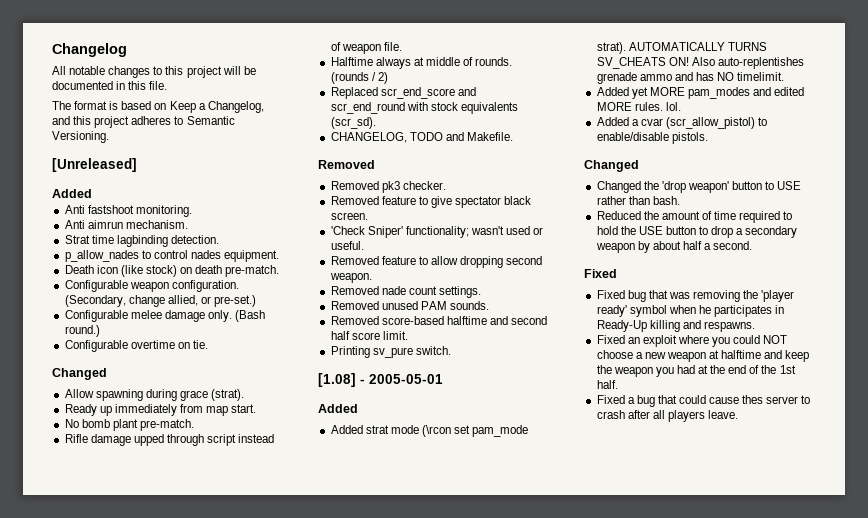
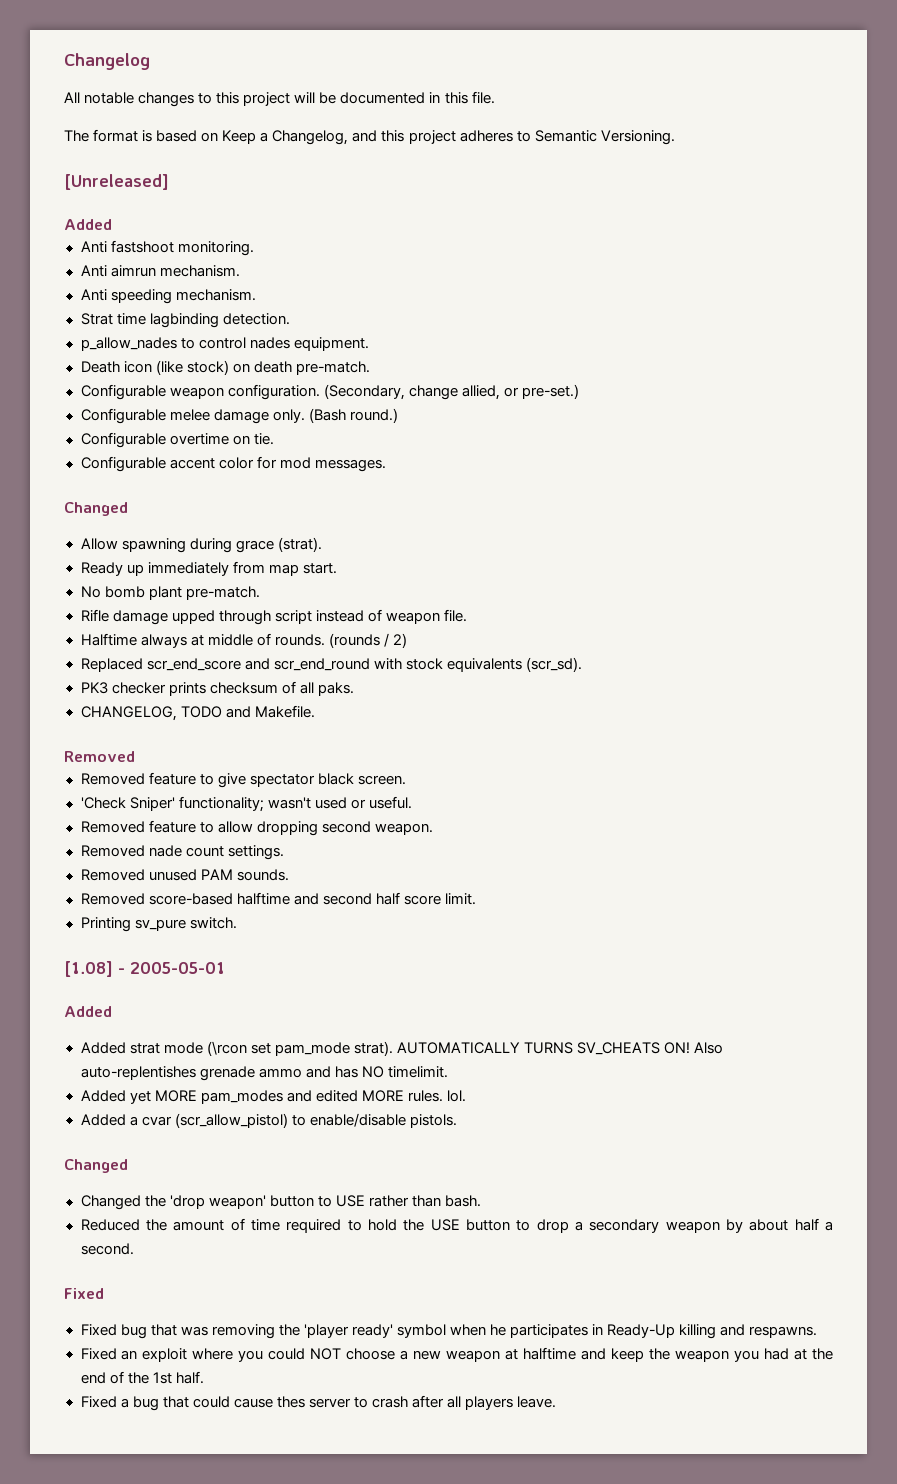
(188, 224) none -> [80,289,256,304] // Anti speeding mechanism.
(208, 344) none -> [80,456,386,472] // Configurable accent color for mod messages.
(376, 123) none -> [80,681,354,696] // PK3 checker prints checksum of all paks.
[330,181,446,193] // Removed pk3 checker. -> (135, 756) none

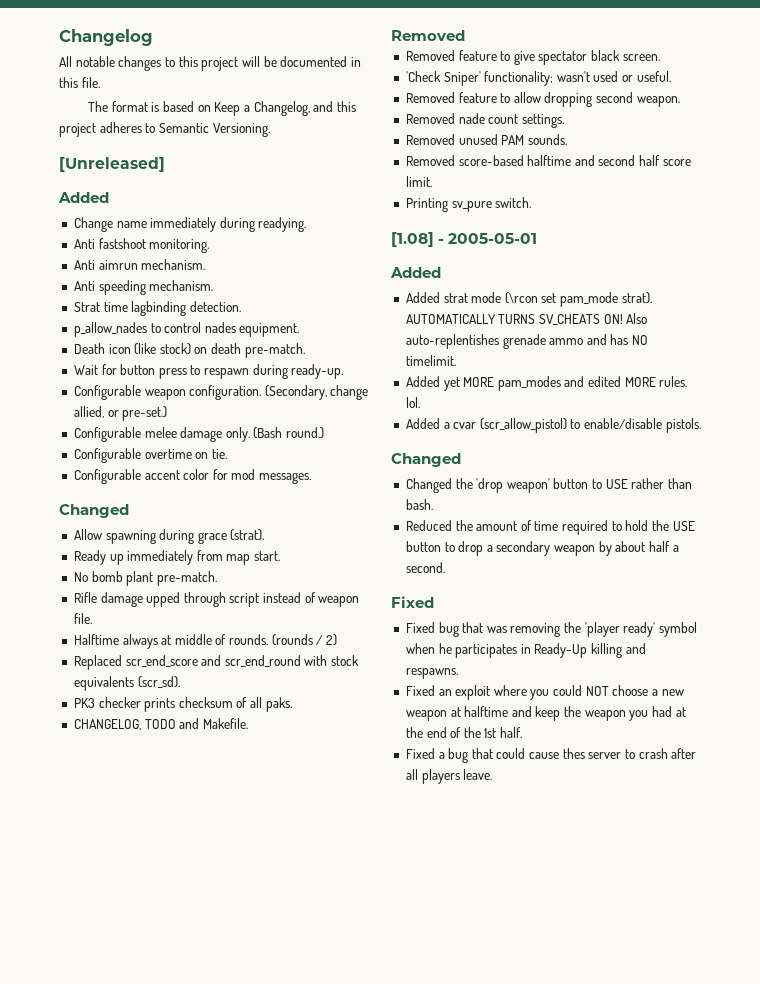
(112, 224) none -> [73,217,307,232] // Change name immediately during readying.
(370, 368) none -> [73,364,344,379] // Wait for button press to respawn during ready-up.

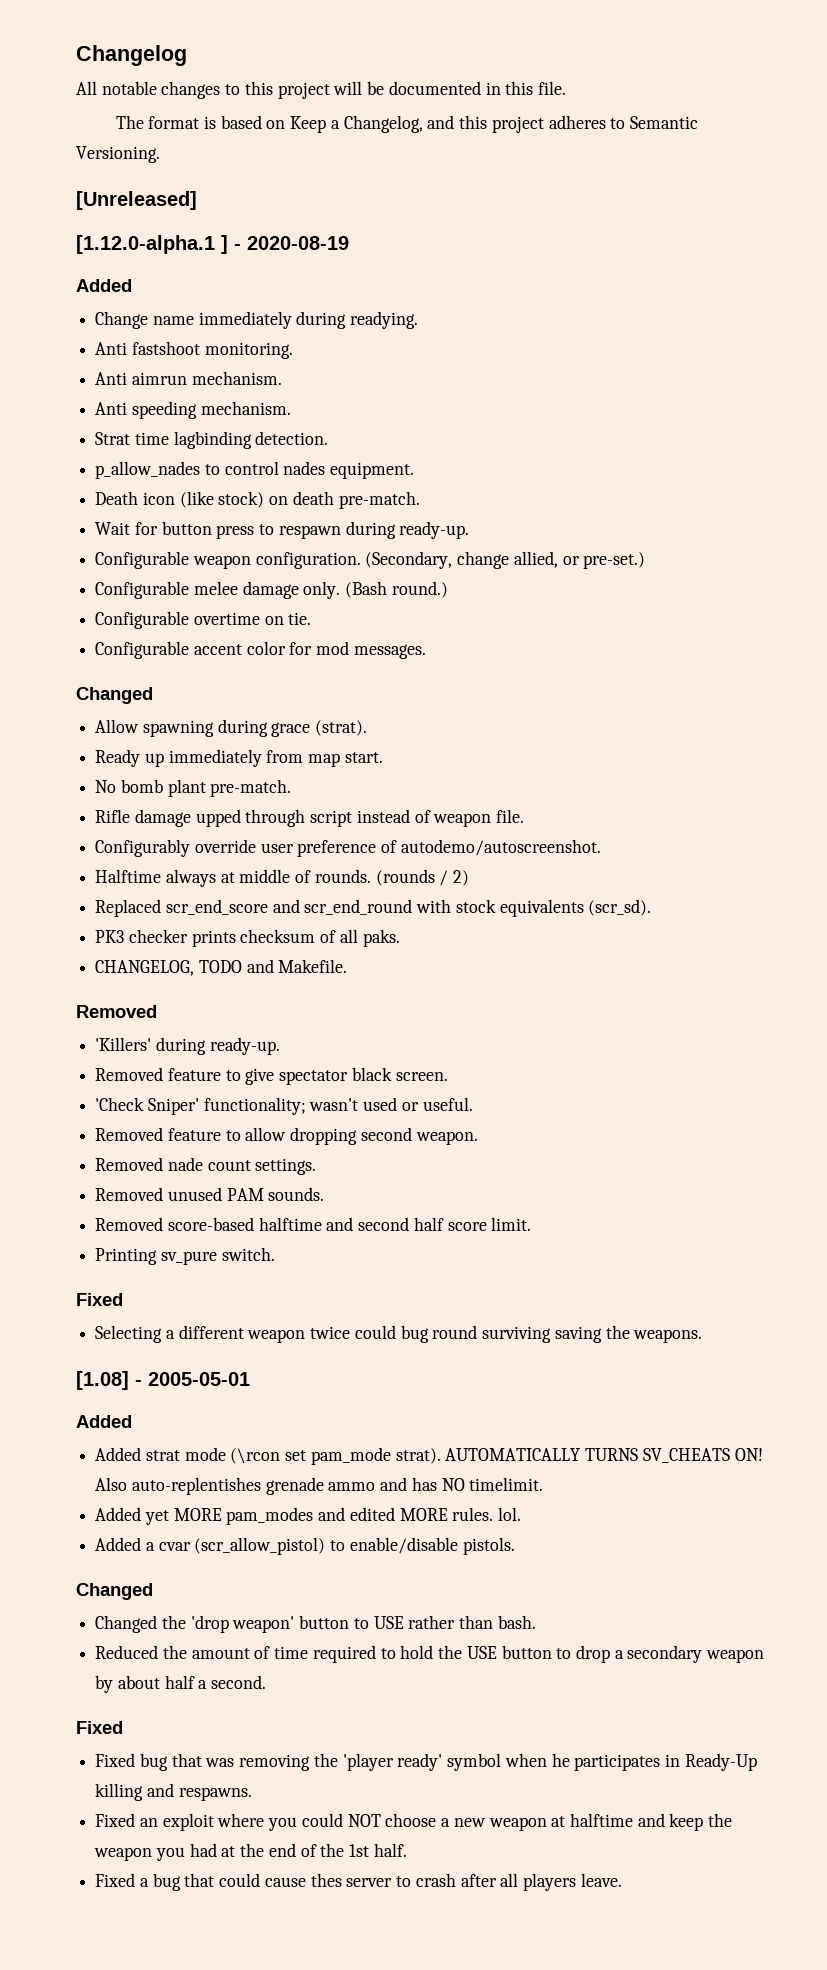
(165, 164) none -> [76,235,349,254] // [1.12.0-alpha.1 ] - 2020-08-19
(92, 618) none -> [95,839,601,857] // Configurably override user preference of autodemo/autoscreenshot.
(465, 35) none -> [95,1037,280,1055] // 'Killers' during ready-up.
(532, 202) none -> [76,1293,123,1306] [95,1325,703,1343] // Fixed // Selecting a different weapon twice could bug round surviving saving the weapons.

